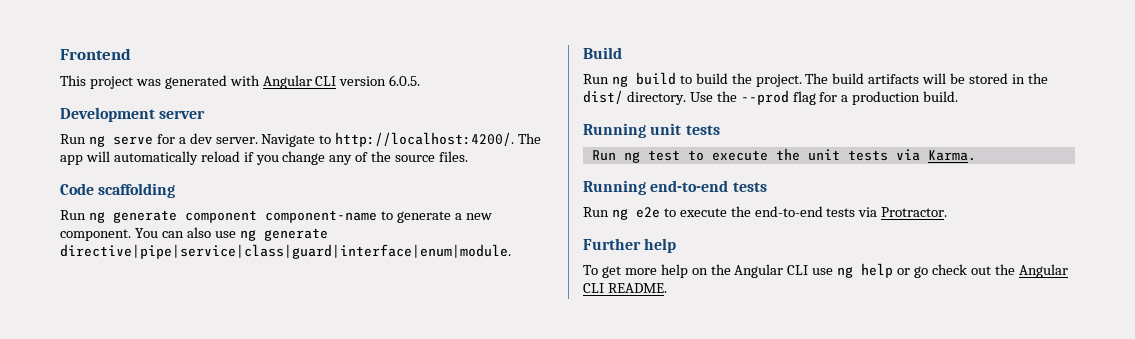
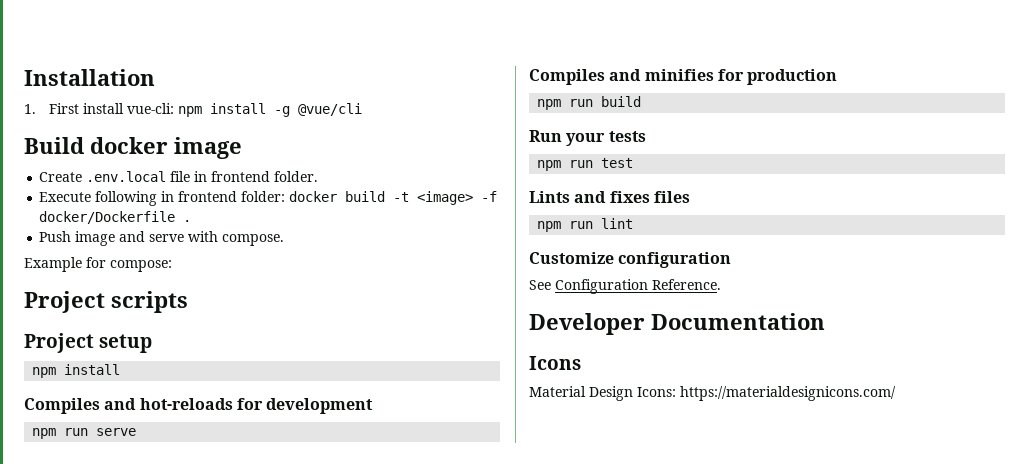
[60,48,131,60] [60,75,421,89] [60,107,206,122] [60,132,542,147] [60,151,469,165] [60,183,176,198] [60,210,492,223] [60,227,328,241] [60,244,511,259] [583,47,622,59] [583,72,1048,87] [583,90,959,105] [583,123,720,138] [591,150,640,163] Frontend // This project was generated with Angular CLI version 6.0.5. // Development server // Run ng serve for a dev server. Navigate to http://localhost:4200/. The app will automatically reload if you change any of the source files. // Code scaffolding // Run ng generate component component-name to generate a new component. You can also use ng generate directive|pipe|service|class|guard|interface|enum|module. // Build // Run ng build to build the project. The build artifacts will be stored in the dist/ directory. Use the --prod flag for a production build. // Running unit tests // Run ng -> [24,69,155,86] [24,103,363,117] [24,137,242,159] [39,171,319,182] [39,191,498,206] [39,211,192,224] [39,231,285,246] [24,257,172,272] [24,291,188,313] [24,333,153,353] [32,364,121,378] [24,398,374,414] [32,428,137,439] [529,69,838,85] [537,96,642,110] [529,130,646,146] [537,160,594,171] Installation // 1. First install vue-cli: npm install -g @vue/cli // Build docker image // Create .env.local file in frontend folder. // Execute following in frontend folder: docker build -t <image> -f docker/Dockerfile . // Push image and serve with compose. // Example for compose: // Project scripts // Project setup // npm install // Compiles and hot-reloads for development // npm run serve // Compiles and minifies for production // npm run build // Run your tests // npm run
[687,148,976,161] [583,180,767,195] [583,206,948,220] [583,238,677,253] [583,263,1068,278] [583,283,667,293] to execute the unit tests via Karma. // Running end-to-end tests // Run ng e2e to execute the end-to-end tests via Protractor. // Further help // To get more help on the Angular CLI use ng help or go check out the Angular CLI README. -> [529,191,690,203] [537,218,634,232] [529,252,732,268] [529,279,721,294] [529,313,825,335] [529,356,581,370] [529,386,896,401] // Lints and fixes files // npm run lint // Customize configuration // See Configuration Reference. // Developer Documentation // Icons // Material Design Icons: https://materialdesignicons.com/

